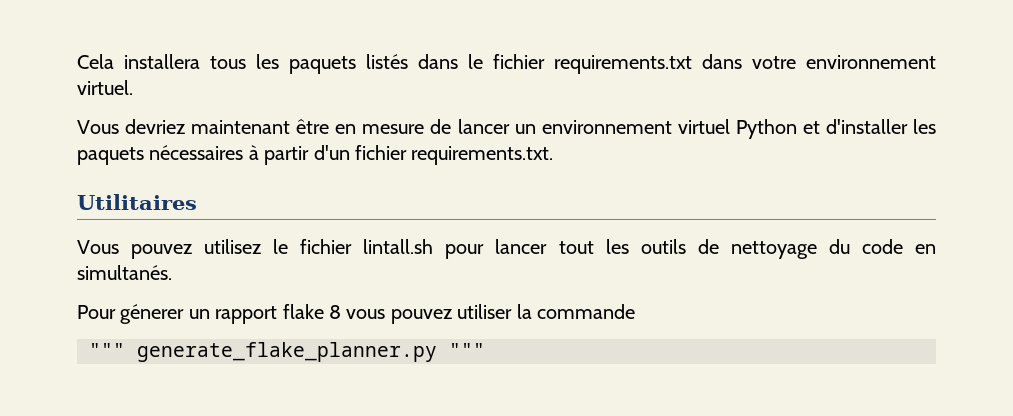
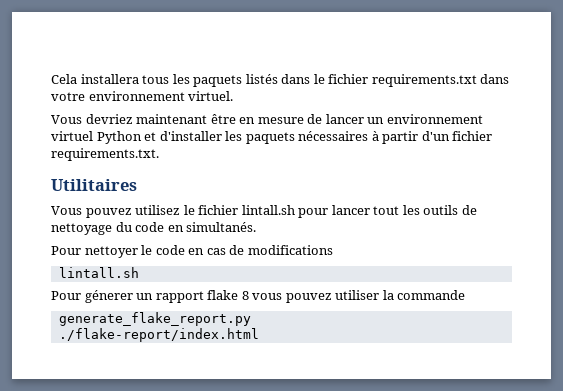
(172, 272) none -> [51,245,333,258] [58,267,139,278] // Pour nettoyer le code en cas de modifications // lintall.sh
[89,342,485,362] """ generate_flake_planner.py """ -> [58,312,251,326] [58,328,259,342] generate_flake_report.py // ./flake-report/index.html

